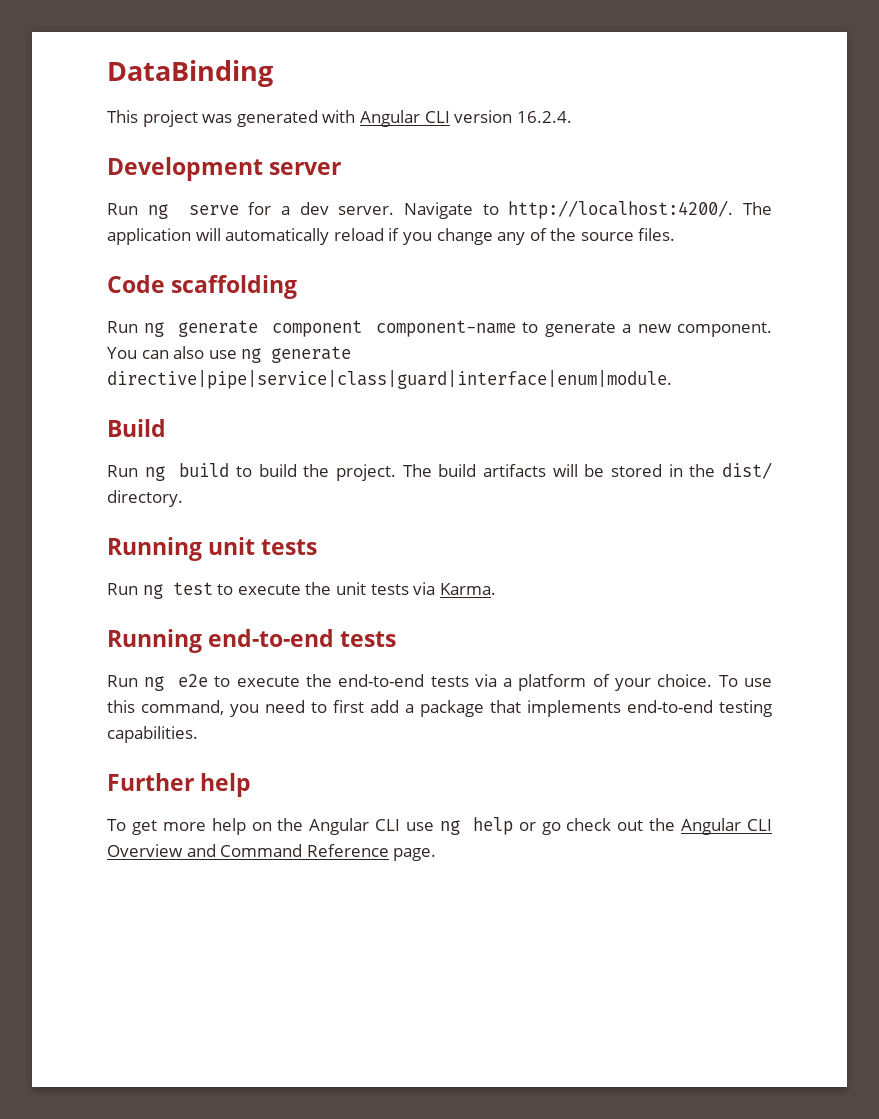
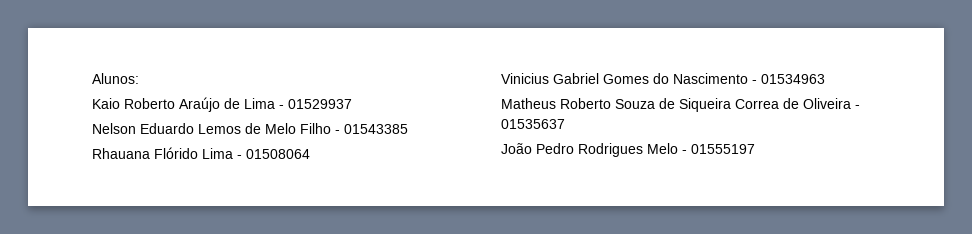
[107,60,273,87] [107,110,572,127] [107,157,342,181] [107,200,772,219] [107,228,676,245] [107,275,298,299] [107,320,772,337] [107,346,352,363] [107,370,672,389] [107,419,166,437] [107,462,772,481] [107,490,183,507] [107,537,318,561] [107,582,496,599] [107,629,397,653] [107,674,773,691] [107,700,772,717] [107,726,198,743] [107,773,252,797] [107,817,772,835] [107,844,437,861] DataBinding // This project was generated with Angular CLI version 16.2.4. // Development server // Run ng serve for a dev server. Navigate to http://localhost:4200/. The application will automatically reload if you change any of the source files. // Code scaffolding // Run ng generate component component-name to generate a new component. You can also use ng generate directive|pipe|service|class|guard|interface|enum|module. // Build // Run ng build to build the project. The build artifacts will be stored in the dist/ directory. // Running unit tests // Run ng test to execute the unit tests via Karma. // Running end-to-end tests // Run ng e2e to execute the end-to-end tests via a platform of your choice. To use this command, you need to first add a package that implements end-to-end testing capabilities. // Further help // To get more help on the Angular CLI use ng help or go check out the Angular CLI Overview and Command Reference page. -> [92,73,139,84] [92,97,352,112] [92,123,408,134] [92,147,310,159] [501,73,825,84] [501,98,860,112] [501,119,565,129] [501,143,755,157] Alunos: // Kaio Roberto Araújo de Lima - 01529937 // Nelson Eduardo Lemos de Melo Filho - 01543385 // Rhauana Flórido Lima - 01508064 // Vinicius Gabriel Gomes do Nascimento - 01534963 // Matheus Roberto Souza de Siqueira Correa de Oliveira - 01535637 // João Pedro Rodrigues Melo - 01555197

